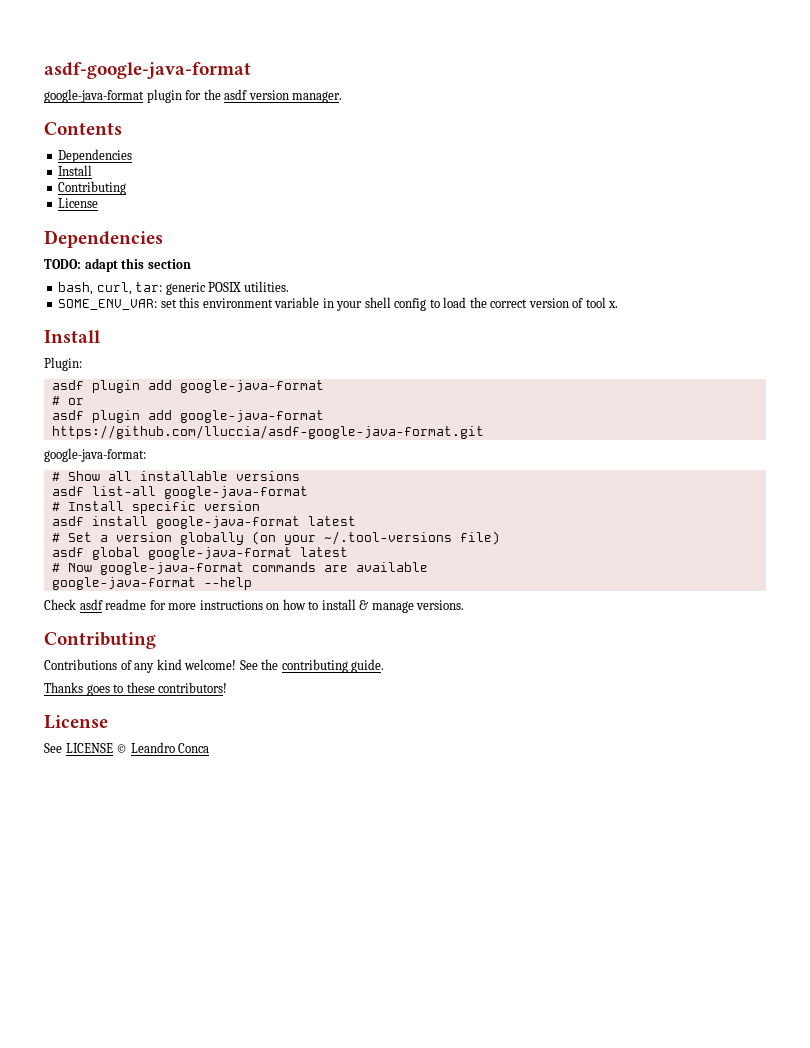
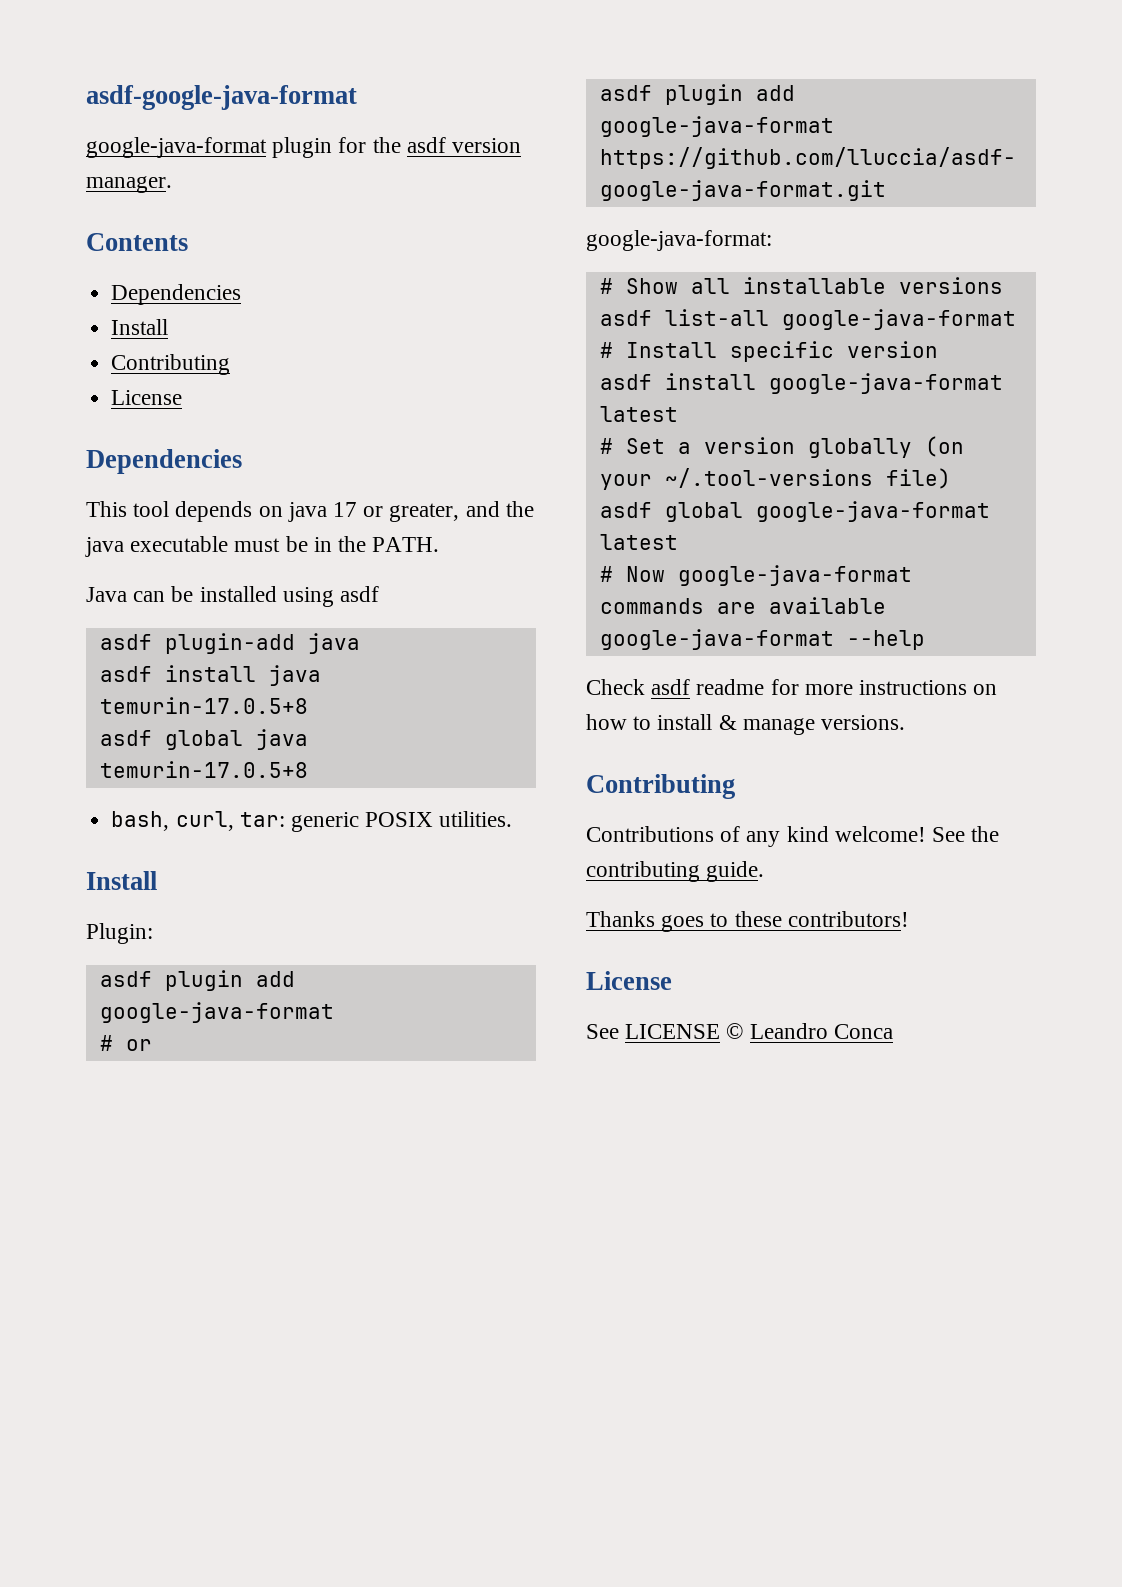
[44,258,191,272] TODO: adapt this section -> [86,501,534,522] [85,536,440,557] [86,586,380,607] [99,633,360,654] [99,665,321,686] [99,697,308,714] [99,729,308,750] [99,761,308,778] This tool depends on java 17 or greater, and the java executable must be in the PATH. // Java can be installed using asdf // asdf plugin-add java // asdf install java temurin-17.0.5+8 // asdf global java temurin-17.0.5+8
[58,297,619,311] // SOME_ENV_VAR: set this environment variable in your shell config to load the correct version of tool x. -> (513, 819) none

